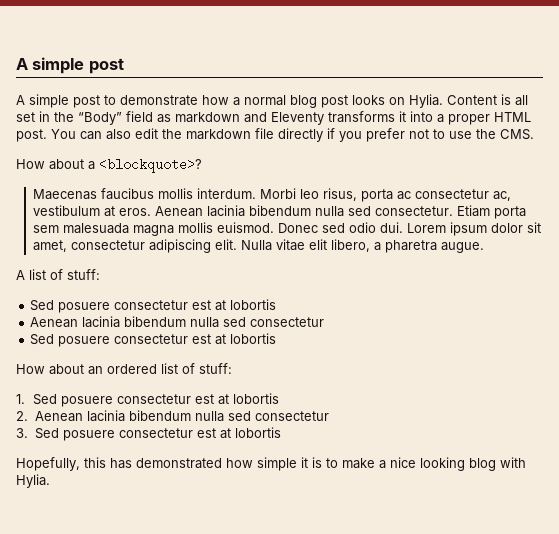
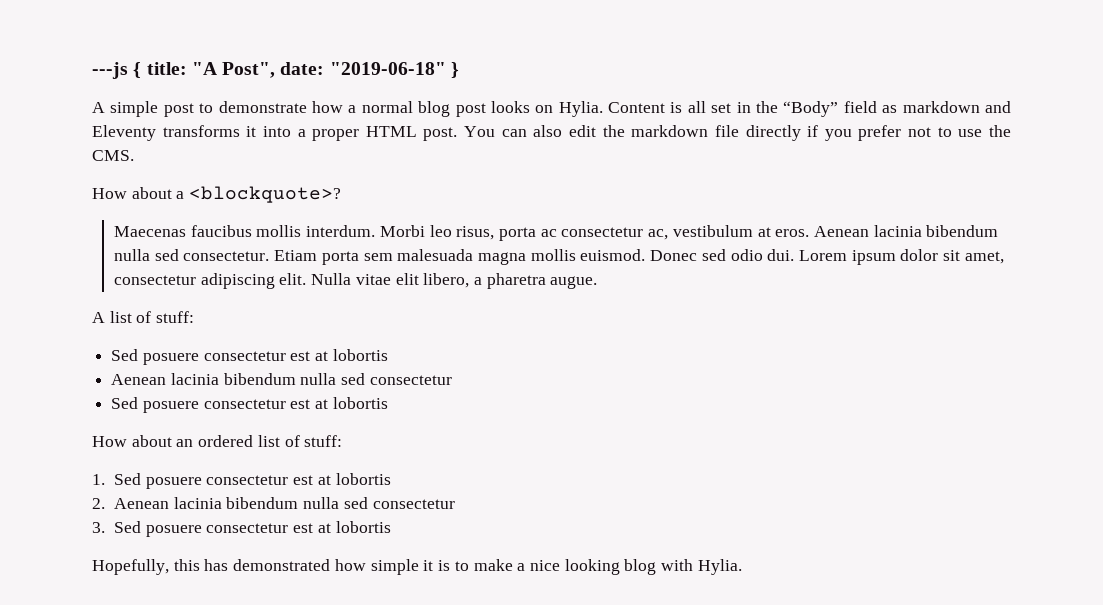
[16,57,124,74] A simple post -> [92,62,459,79] ---js { title: "A Post", date: "2019-06-18" }

